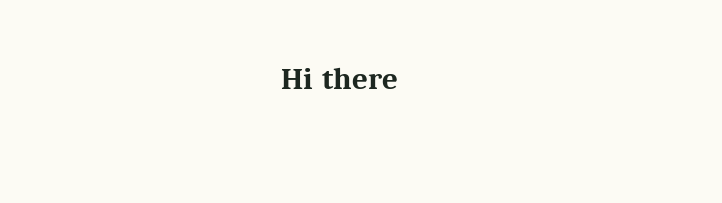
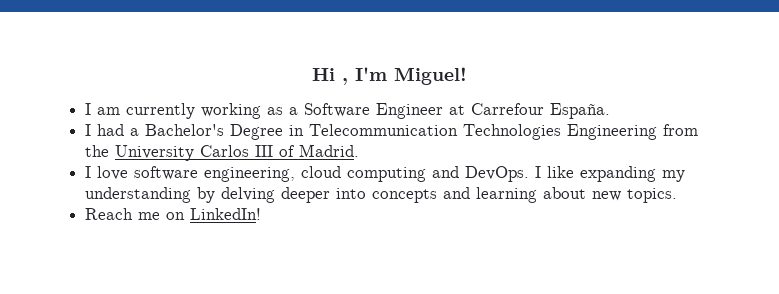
[321,67,398,89] there -> [342,67,467,85] [85,103,611,119] [85,124,699,140] [85,144,360,161] [85,166,686,182] [85,187,678,203] [85,208,262,220] , I'm Miguel! // I am currently working as a Software Engineer at Carrefour España. // I had a Bachelor's Degree in Telecommunication Technologies Engineering from the University Carlos III of Madrid. // I love software engineering, cloud computing and DevOps. I like expanding my understanding by delving deeper into concepts and learning about new topics. // Reach me on LinkedIn!

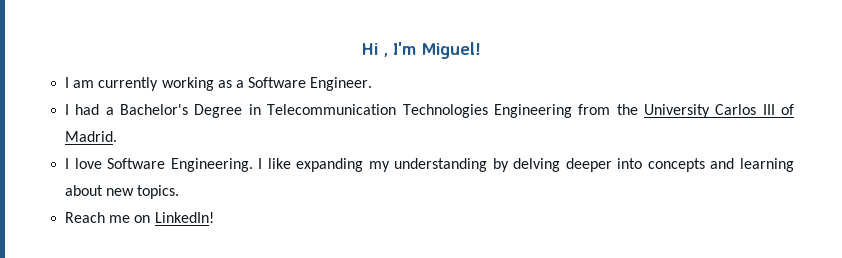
[376,103,611,119] Engineer at Carrefour España. -> [310,77,373,91] Engineer.
[134,166,530,182] software engineering, cloud computing and DevOps. -> [107,158,253,172] Software Engineering.

